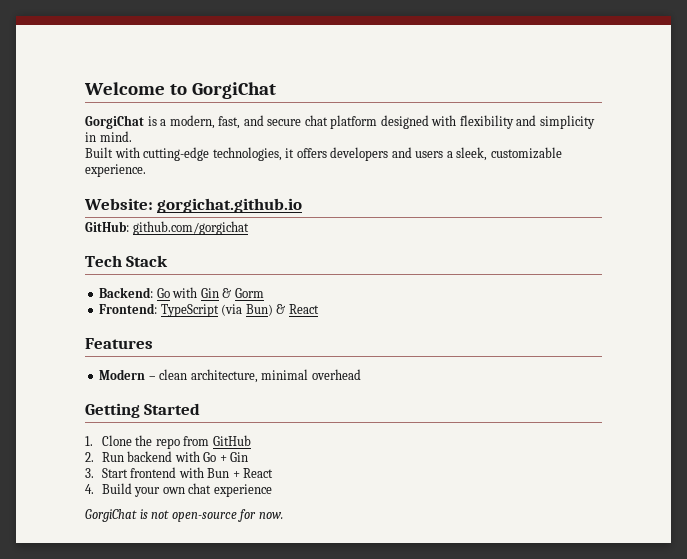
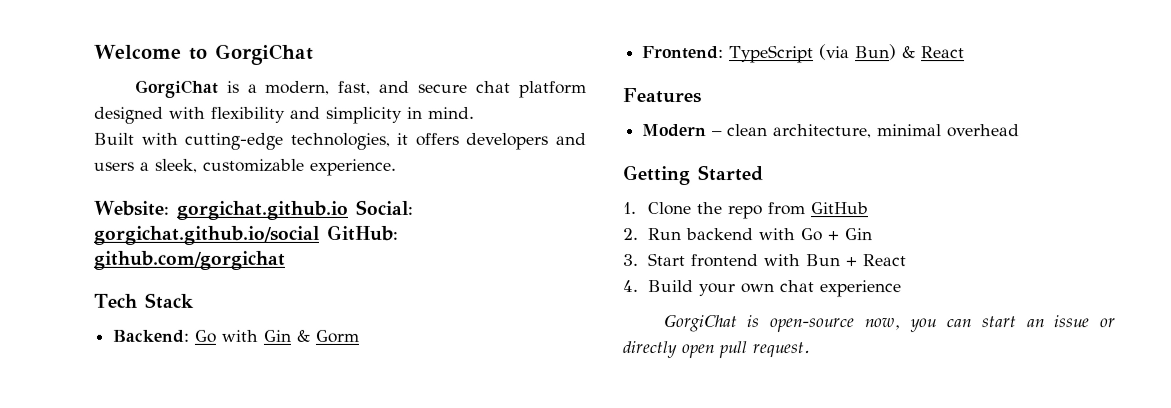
(303, 205) // -> [354,199,414,215] [93,225,319,245] Social: gorgichat.github.io/social
[151,509,283,522] not open-source for now. -> [769,315,1115,333] [622,341,810,359] open-source now, you can start an issue or directly open pull request.

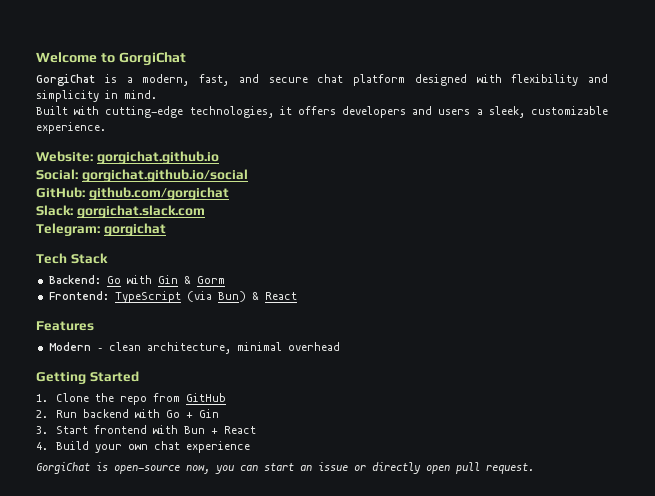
(349, 210) none -> (219, 157) //
(319, 235) none -> (248, 175) //
(285, 260) none -> [36,205,205,218] [36,223,166,236] // Slack: gorgichat.slack.com // Telegram: gorgichat

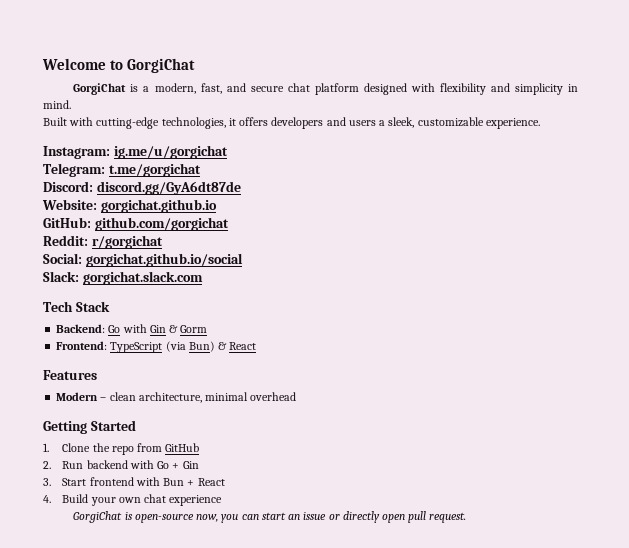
[36,151,219,164] Website: gorgichat.github.io -> [43,145,228,159] [43,163,201,177] [43,181,241,195] [42,199,217,213] [43,217,229,231] [43,235,163,249] Instagram: ig.me/u/gorgichat // Telegram: t.me/gorgichat // Discord: discord.gg/GyA6dt87de // Website: gorgichat.github.io // GitHub: github.com/gorgichat // Reddit: r/gorgichat
[36,187,229,200] // GitHub: github.com/gorgichat -> (243, 260) none
[36,223,166,236] // Telegram: gorgichat -> (203, 278) none

